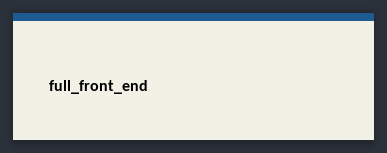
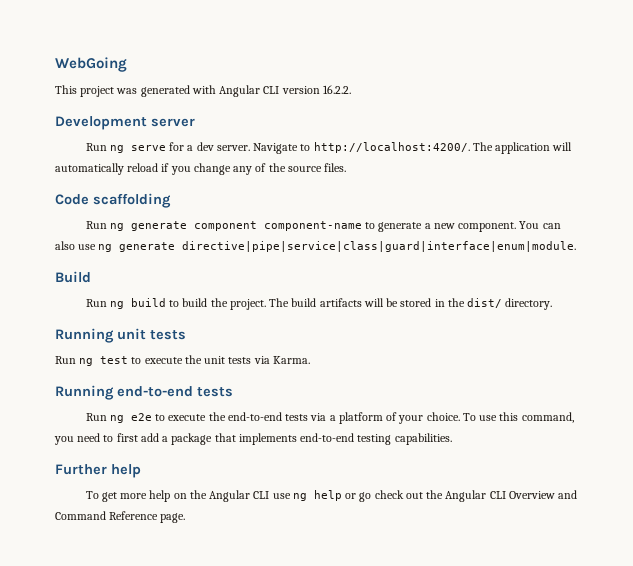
[49,80,148,94] full_front_end -> [55,57,127,72] [55,85,351,97] [55,116,195,130] [85,142,573,154] [55,163,347,175] [55,193,171,208] [85,221,561,232] [55,241,577,252] [55,271,91,283] [85,298,553,310] [55,328,186,343] [55,355,310,366] [55,385,233,400] [85,412,574,424] [54,433,452,445] [55,464,141,478] [85,490,578,502] [55,511,186,523] WebGoing // This project was generated with Angular CLI version 16.2.2. // Development server // Run ng serve for a dev server. Navigate to http://localhost:4200/. The application will automatically reload if you change any of the source files. // Code scaffolding // Run ng generate component component-name to generate a new component. You can also use ng generate directive|pipe|service|class|guard|interface|enum|module. // Build // Run ng build to build the project. The build artifacts will be stored in the dist/ directory. // Running unit tests // Run ng test to execute the unit tests via Karma. // Running end-to-end tests // Run ng e2e to execute the end-to-end tests via a platform of your choice. To use this command, you need to first add a package that implements end-to-end testing capabilities. // Further help // To get more help on the Angular CLI use ng help or go check out the Angular CLI Overview and Command Reference page.

